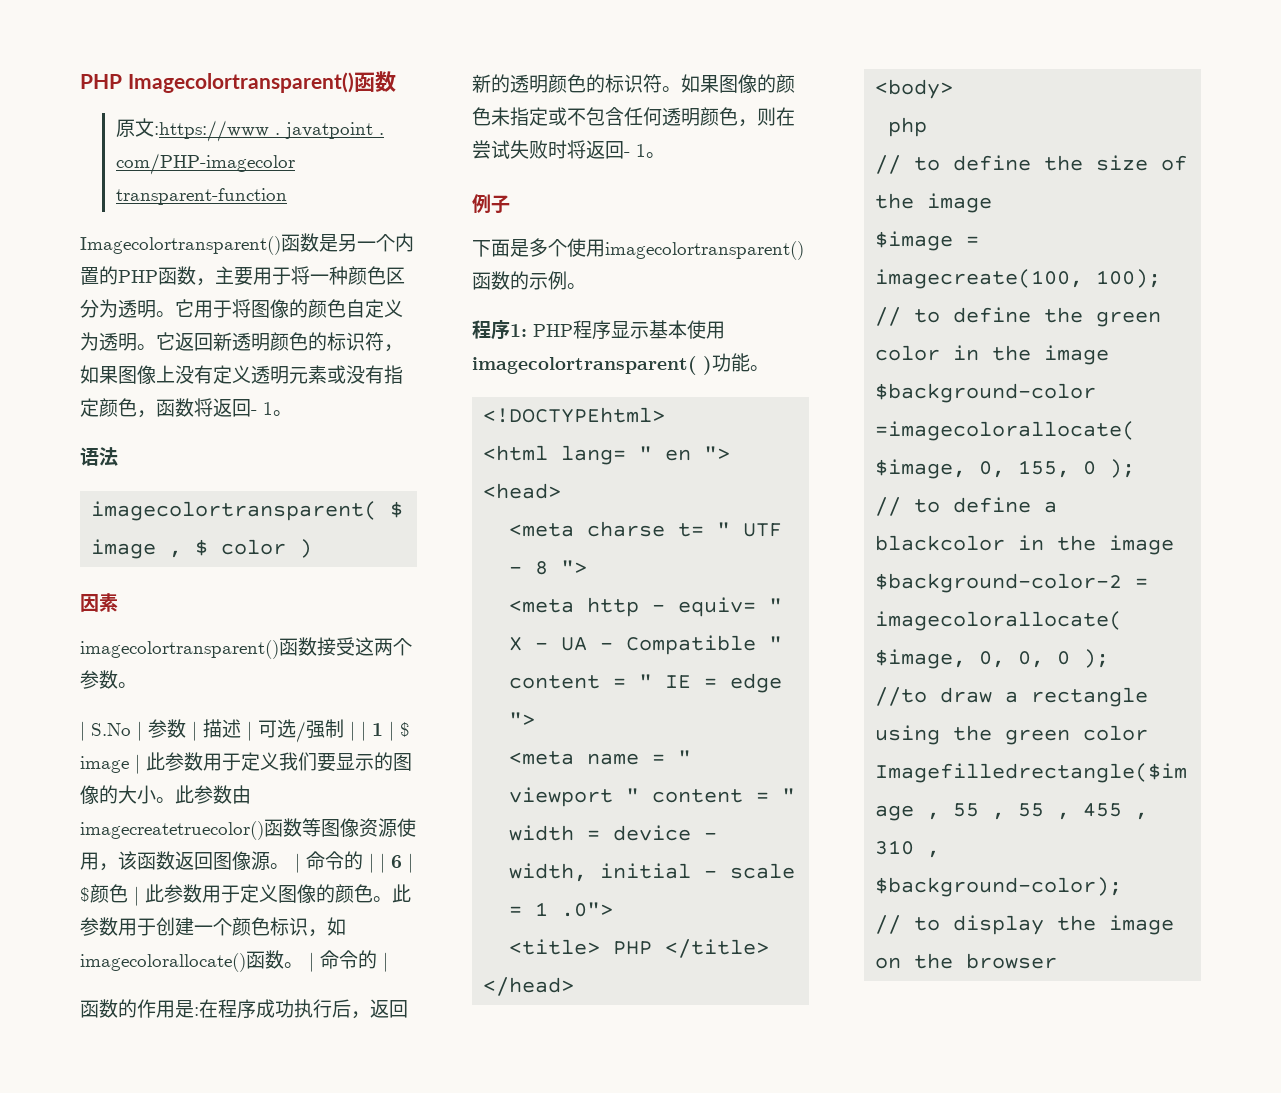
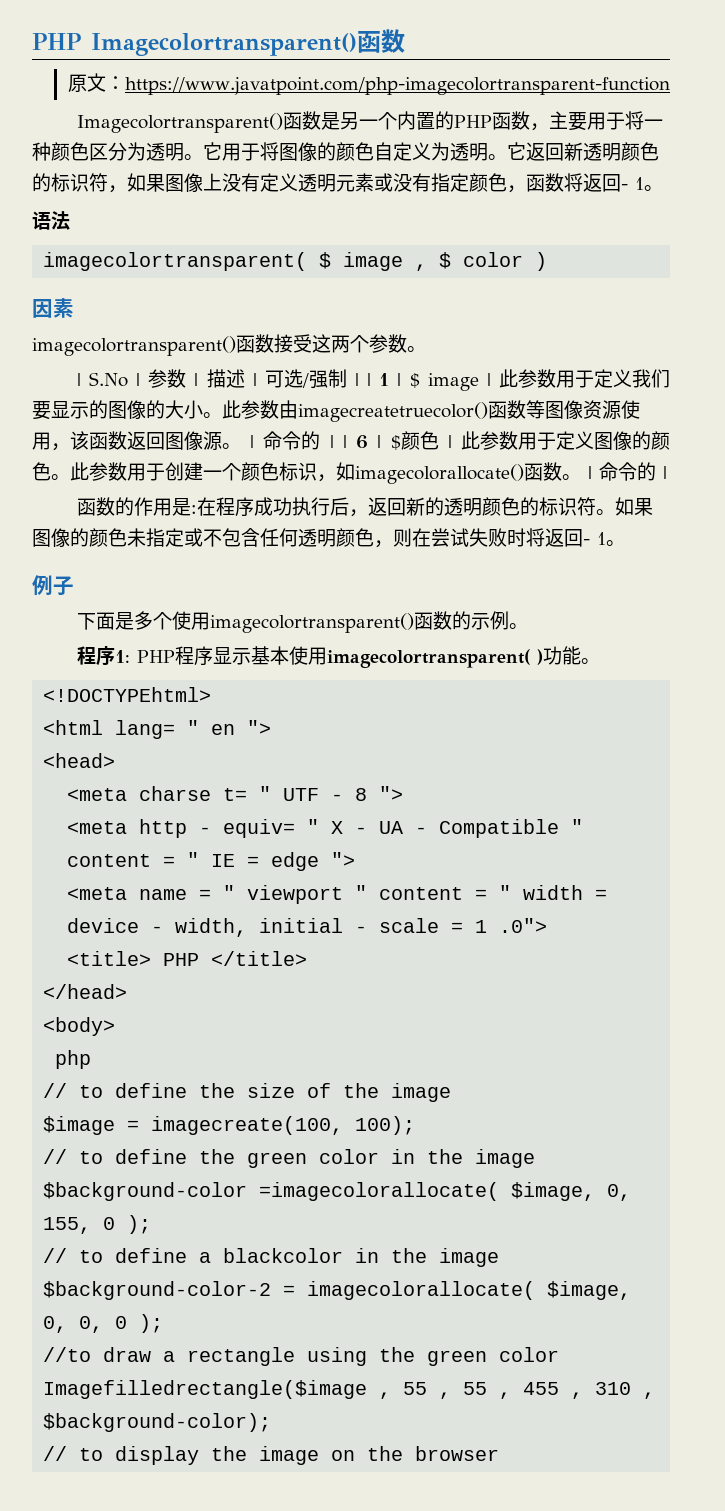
[153,120,384,142] [115,153,295,175] [115,188,287,205] :https://www . javatpoint . com/PHP-imagecolor transparent-function -> [105,76,670,95] ：https://www.javatpoint.com/php-imagecolortransparent-function

